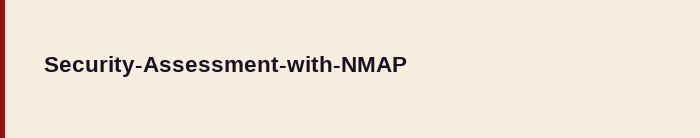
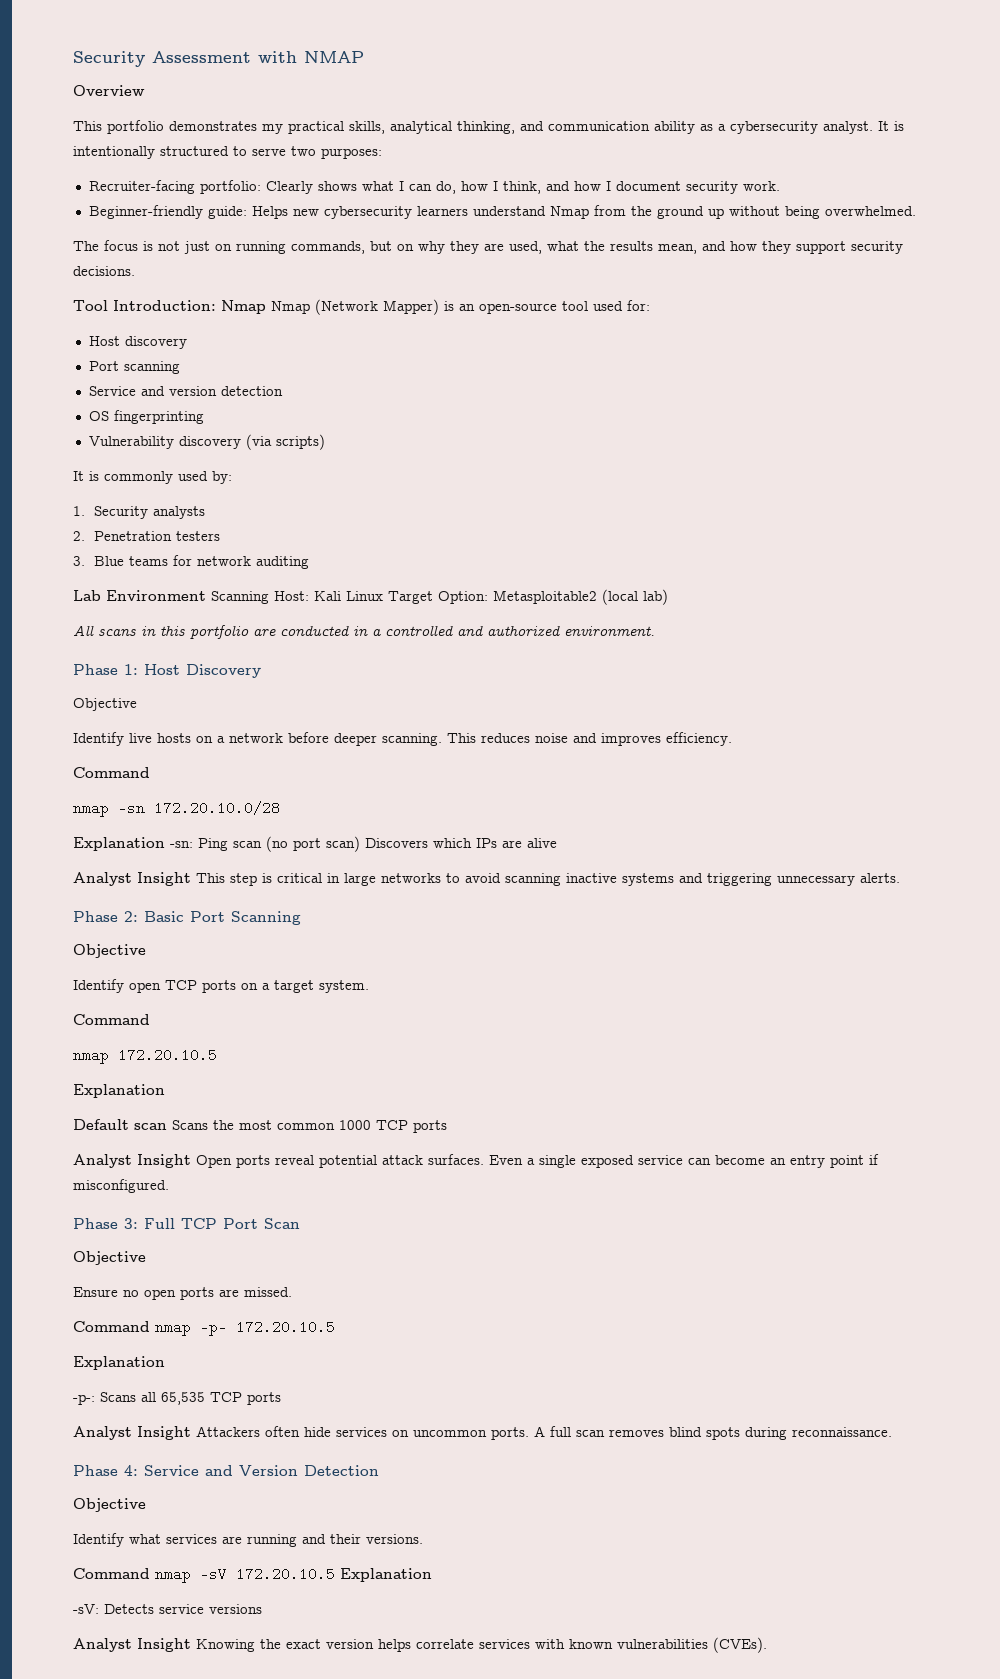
[44,56,407,77] Security-Assessment-with-NMAP -> [73,51,364,67] [73,85,145,96] [73,120,904,134] [73,146,382,159] [88,180,780,194] [88,205,916,219] [73,240,903,254] [73,266,135,276] [73,299,650,315] [88,336,187,349] [88,361,180,374] [88,386,283,396] [88,410,204,424] [88,434,325,450] [73,471,232,484] [73,506,205,519] [73,531,220,541] [73,555,309,569] [73,589,668,605] [73,625,655,639] [73,664,261,678] [73,698,137,711] [73,732,732,746] [73,767,150,778] [73,801,280,817] [73,836,557,852] [73,872,900,886] [73,911,301,925] [73,944,146,958] [73,979,369,993] [73,1014,150,1025] [73,1048,217,1064] [73,1084,165,1098] [73,1119,447,1133] [73,1154,879,1168] [73,1179,169,1193] [73,1218,300,1229] [73,1251,146,1265] [73,1287,292,1300] [73,1320,335,1336] [73,1356,165,1370] [73,1392,281,1405] [73,1426,892,1440] [73,1465,379,1476] [73,1498,146,1512] [73,1533,423,1547] [73,1567,432,1583] [73,1604,262,1614] [73,1637,767,1653] Security Assessment with NMAP // Overview // This portfolio demonstrates my practical skills, analytical thinking, and communication ability as a cybersecurity analyst. It is intentionally structured to serve two purposes: // Recruiter‑facing portfolio: Clearly shows what I can do, how I think, and how I document security work. // Beginner‑friendly guide: Helps new cybersecurity learners understand Nmap from the ground up without being overwhelmed. // The focus is not just on running commands, but on why they are used, what the results mean, and how they support security decisions. // Tool Introduction: Nmap Nmap (Network Mapper) is an open‑source tool used for: // Host discovery // Port scanning // Service and version detection // OS fingerprinting // Vulnerability discovery (via scripts) // It is commonly used by: // 1. Security analysts // 2. Penetration testers // 3. Blue teams for network auditing // Lab Environment Scanning Host: Kali Linux Target Option: Metasploitable2 (local lab) // All scans in this portfolio are conducted in a controlled and authorized environment. // Phase 1: Host Discovery // Objective // Identify live hosts on a network before deeper scanning. This reduces noise and improves efficiency. // Command // nmap -sn 172.20.10.0/28 // Explanation -sn: Ping scan (no port scan) Discovers which IPs are alive // Analyst Insight This step is critical in large networks to avoid scanning inactive systems and triggering unnecessary alerts. // Phase 2: Basic Port Scanning // Objective // Identify open TCP ports on a target system. // Command // nmap 172.20.10.5 // Explanation // Default scan Scans the most common 1000 TCP ports // Analyst Insight Open ports reveal potential attack surfaces. Even a single exposed service can become an entry point if misconfigured. // Phase 3: Full TCP Port Scan // Objective // Ensure no open ports are missed. // Command nmap -p- 172.20.10.5 // Explanation // -p-: Scans all 65,535 TCP ports // Analyst Insight Attackers often hide services on uncommon ports. A full scan removes blind spots during reconnaissance. // Phase 4: Service and Version Detection // Objective // Identify what services are running and their versions. // Command nmap -sV 172.20.10.5 Explanation // -sV: Detects service versions // Analyst Insight Knowing the exact version helps correlate services with known vulnerabilities (CVEs).

